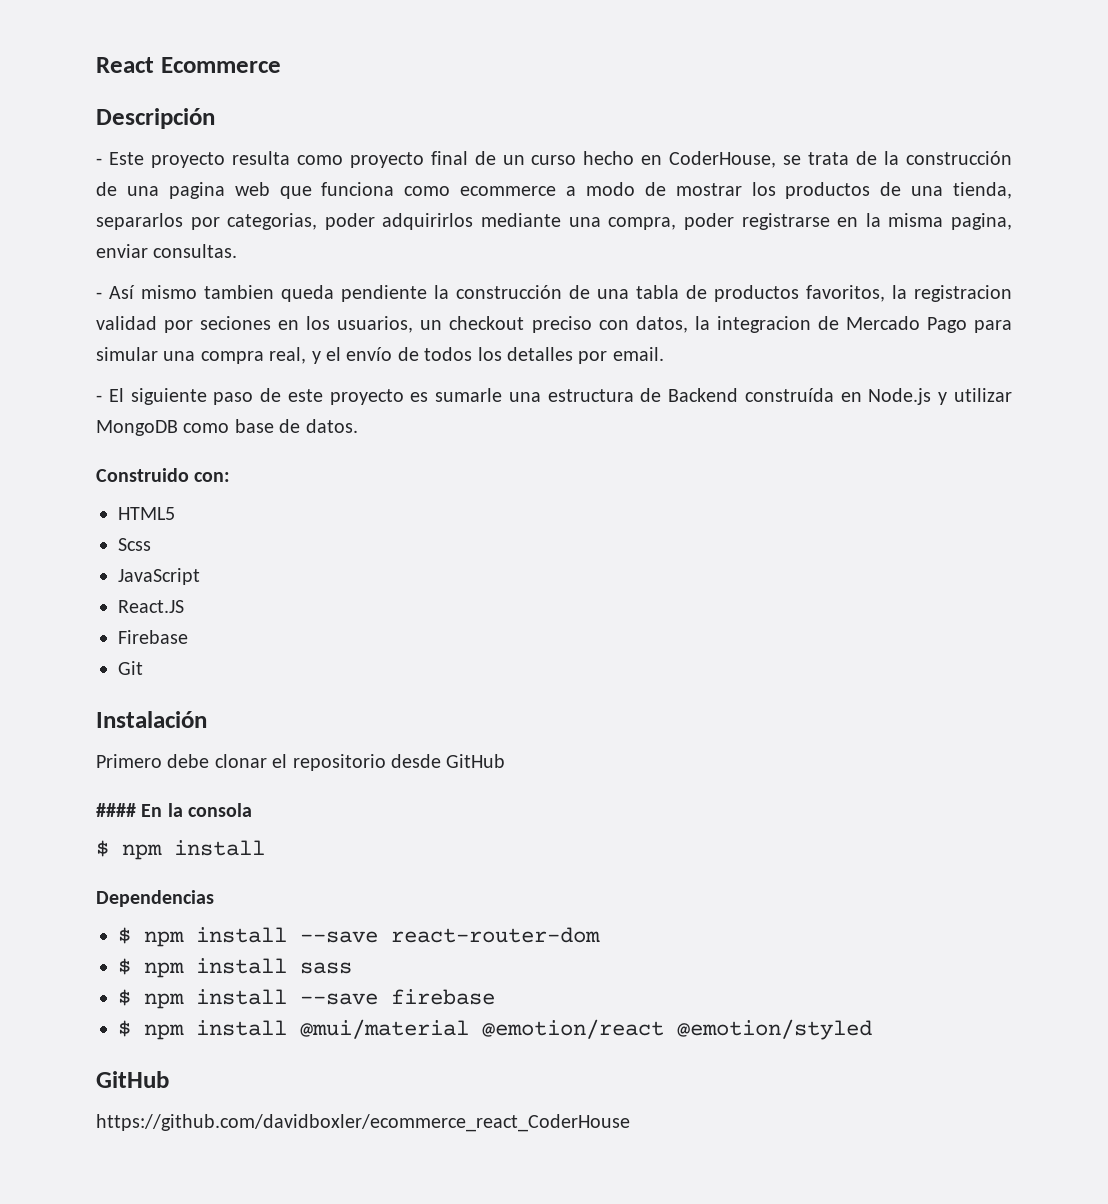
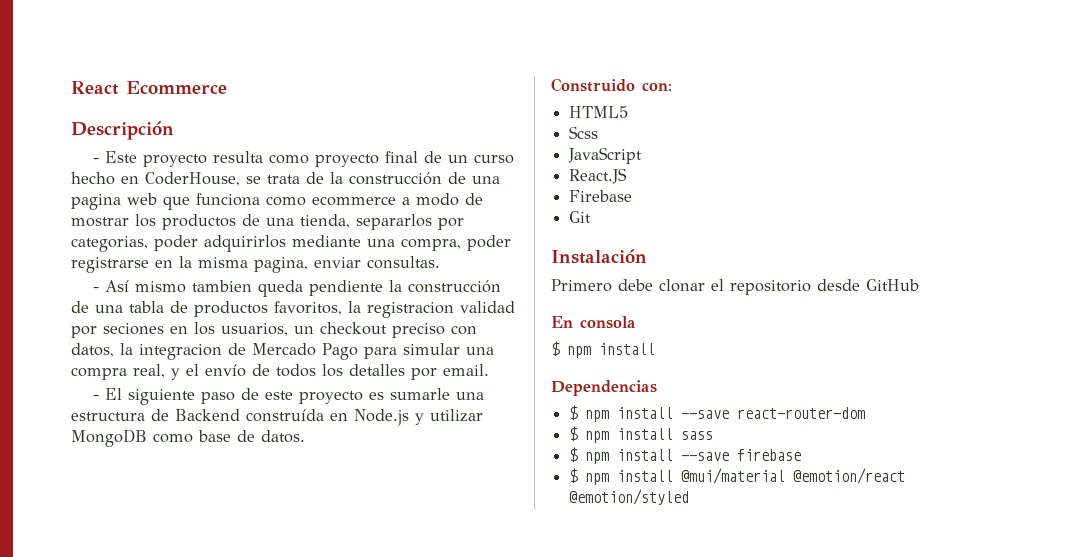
[96,803,183,817] #### En la -> [551,316,573,328] En
[96,1071,169,1088] [96,1114,630,1132] // GitHub // https://github.com/davidboxler/ecommerce_react_CoderHouse -> (690, 497) none

